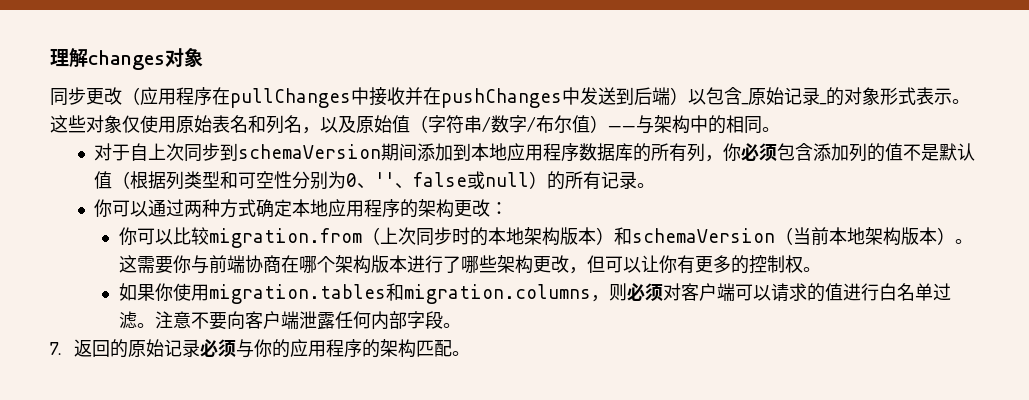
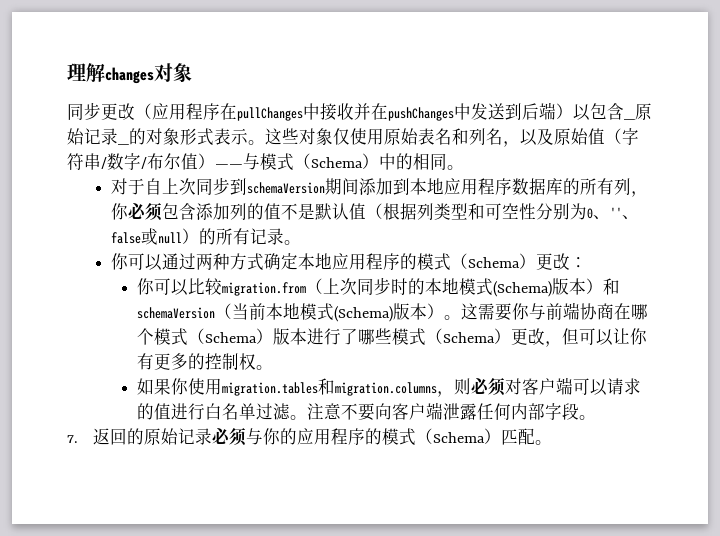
[654,115,690,134] 架构 -> [260,153,379,171] 模式（Schema）
[418,199,455,218] 架构 -> [417,253,537,271] 模式（Schema）
[523,227,560,246] 架构 -> [459,278,553,297] 模式(Schema)
[864,227,901,246] 架构 -> [300,303,394,322] 模式(Schema)
[334,255,371,274] 架构 -> [154,328,274,346] 模式（Schema）
[496,255,533,274] 架构 -> [392,328,512,346] 模式（Schema）
[380,339,417,358] 架构 -> [382,428,502,446] 模式（Schema）

